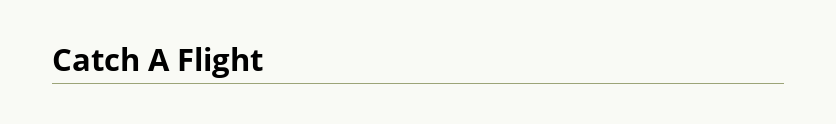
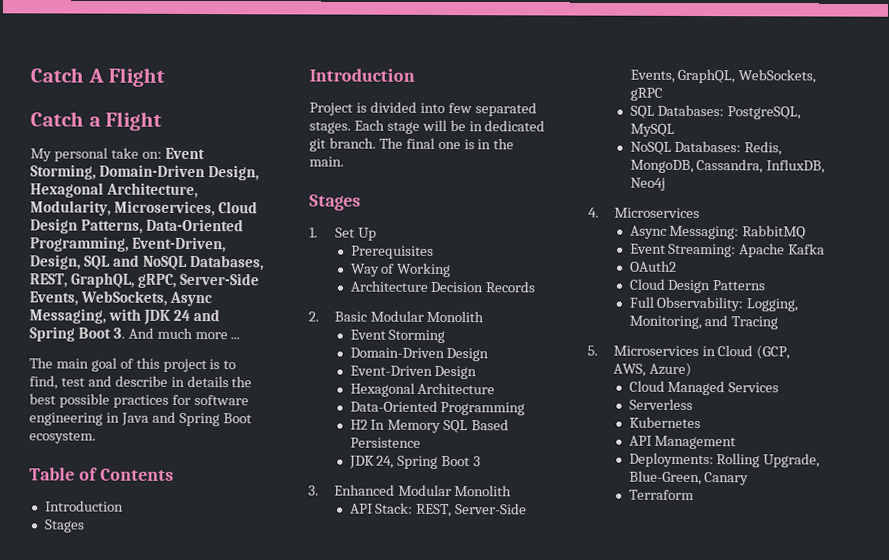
(264, 62) none -> [30,111,163,131] [30,147,205,162] [30,164,259,181] [30,182,198,199] [30,200,258,217] [30,218,244,234] [30,236,226,253] [30,254,264,271] [29,272,260,288] [29,290,212,307] [29,308,220,325] [29,326,241,342] [29,357,237,373] [29,375,253,390] [29,393,249,408] [29,411,252,427] [29,431,96,444] [29,467,174,481] [44,500,124,512] [43,519,85,533] [309,68,415,82] [309,101,537,117] [309,119,546,134] [309,137,515,152] [309,156,344,167] [309,194,361,211] [309,227,377,241] [350,245,434,259] [350,262,452,278] [349,280,536,293] [308,310,485,323] [349,329,446,344] [349,347,490,362] [349,365,478,380] [349,382,496,397] [349,400,526,416] [349,419,510,434] [349,437,421,448] [348,455,482,469] [308,484,513,497] [349,502,528,518] [629,68,817,84] [629,87,663,101] [629,104,802,120] [629,123,675,137] [629,140,783,156] [629,159,826,174] [629,177,666,191] [588,207,700,219] [629,225,807,240] [629,243,826,258] [629,260,677,272] [628,278,767,294] [628,296,799,312] [628,315,779,330] [587,345,791,360] [612,362,692,377] [628,380,780,396] [628,398,693,410] [628,416,701,429] [628,435,737,450] [628,452,821,468] [628,470,750,486] [628,489,694,500] // Catch a Flight // My personal take on: Event Storming, Domain-Driven Design, Hexagonal Architecture, Modularity, Microservices, Cloud Design Patterns, Data-Oriented Programming, Event-Driven, Design, SQL and NoSQL Databases, REST, GraphQL, gRPC, Server-Side Events, WebSockets, Async Messaging, with JDK 24 and Spring Boot 3. And much more ... // The main goal of this project is to find, test and describe in details the best possible practices for software engineering in Java and Spring Boot ecosystem. // Table of Contents // Introduction // Stages // Introduction // Project is divided into few separated stages. Each stage will be in dedicated git branch. The final one is in the main. // Stages // 1. Set Up // Prerequisites // Way of Working // Architecture Decision Records // 2. Basic Modular Monolith // Event Storming // Domain-Driven Design // Event-Driven Design // Hexagonal Architecture // Data-Oriented Programming // H2 In Memory SQL Based Persistence // JDK 24, Spring Boot 3 // 3. Enhanced Modular Monolith // API Stack: REST, Server-Side Events, GraphQL, WebSockets, gRPC // SQL Databases: PostgreSQL, MySQL // NoSQL Databases: Redis, MongoDB, Cassandra, InfluxDB, Neo4j // 4. Microservices // Async Messaging: RabbitMQ // Event Streaming: Apache Kafka // OAuth2 // Cloud Design Patterns // Full Observability: Logging, Monitoring, and Tracing // 5. Microservices in Cloud (GCP, AWS, Azure) // Cloud Managed Services // Serverless // Kubernetes // API Management // Deployments: Rolling Upgrade, Blue-Green, Canary // Terraform

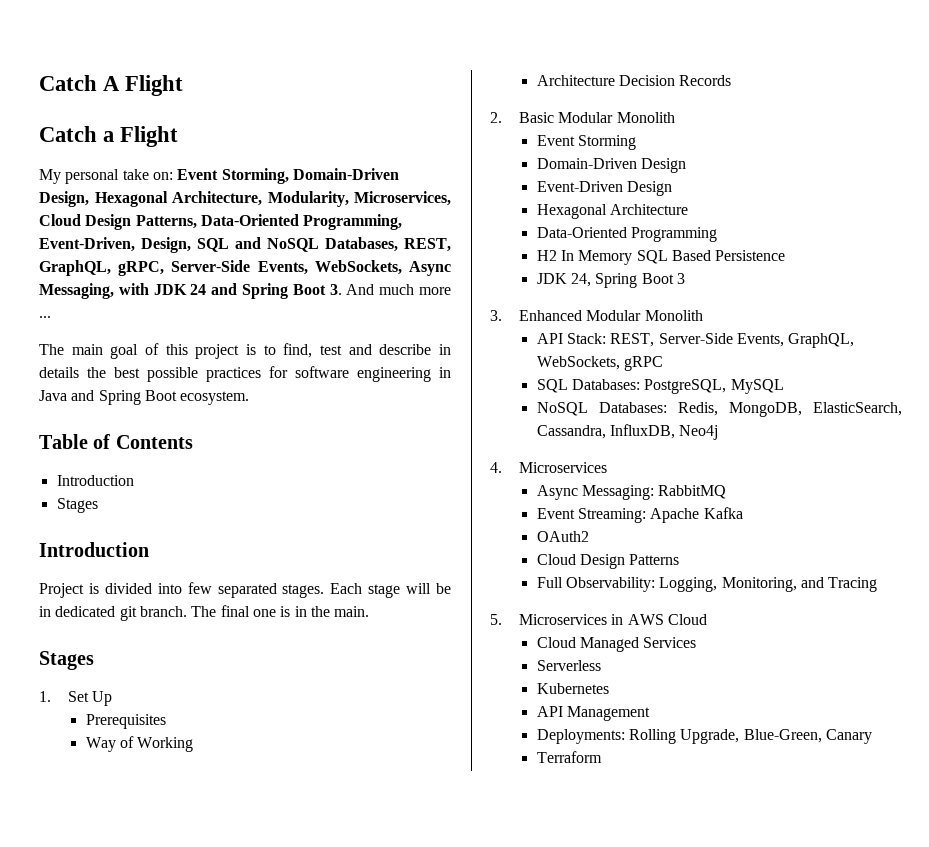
(694, 166) none -> [813,402,902,416] ElasticSearch,
[717,345,791,360] [612,362,692,377] Cloud (GCP, AWS, Azure) -> [627,614,708,625] AWS Cloud

